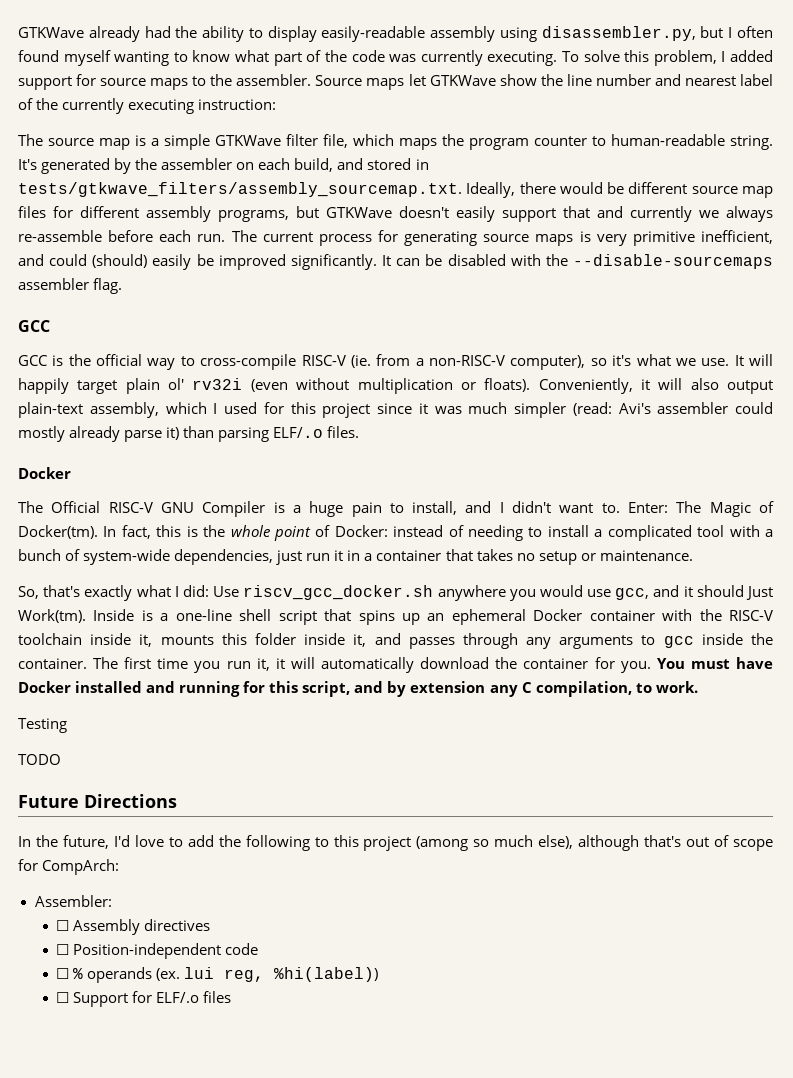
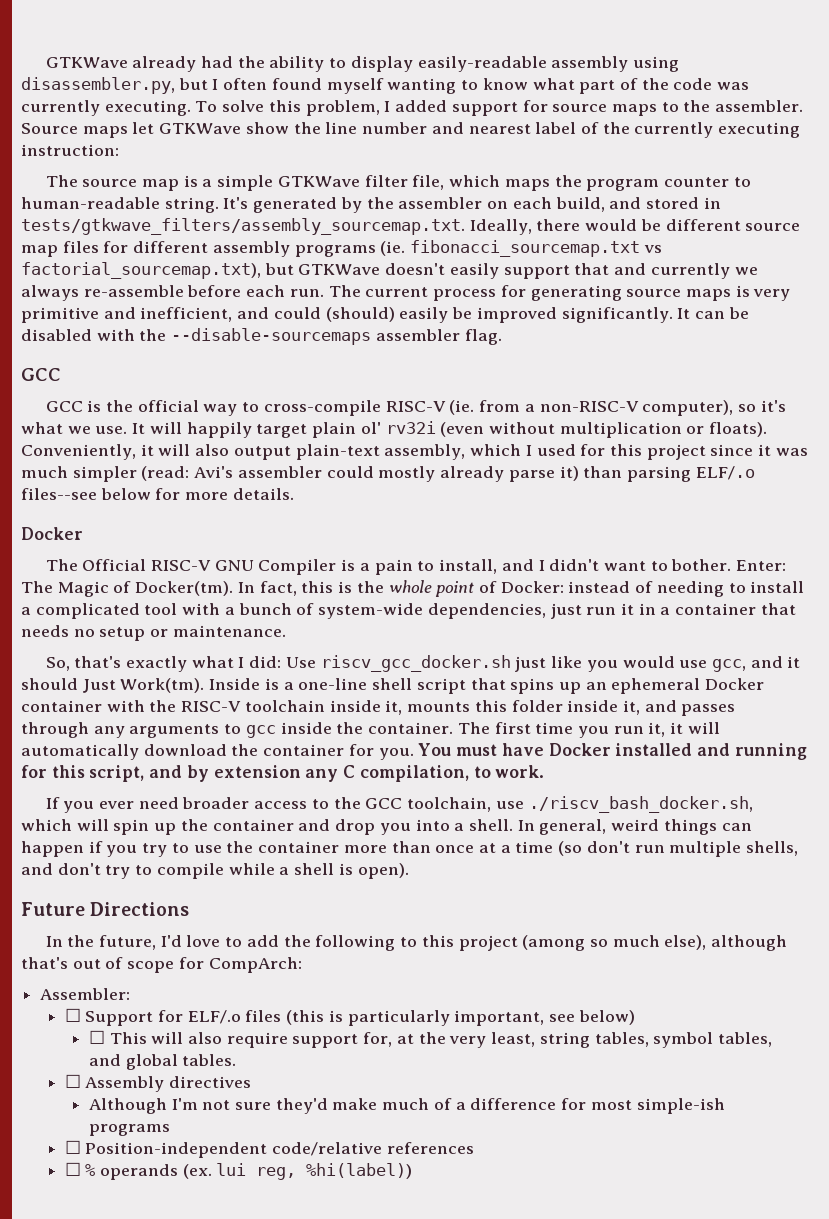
[218,210,289,222] programs, -> [294,240,662,257] [21,262,261,279] programs (ie. fibonacci_sourcemap.txt vs factorial_sourcemap.txt),
(695, 238) none -> [103,307,136,319] and
[327,426,360,438] files. -> [21,488,294,500] files--see below for more details.
[309,501,344,517] huge -> (370, 567) none
[601,503,620,513] to. -> [650,559,732,571] to bother.
[476,549,513,561] takes -> [21,625,69,637] needs
[437,585,506,601] anywhere -> [515,656,583,672] just like
[18,718,67,733] [18,754,61,765] Testing // TODO -> [45,796,753,813] [21,819,752,835] [21,841,799,857] [21,863,409,879] If you ever need broader access to the GCC toolchain, use ./riscv_bash_docker.sh, which will spin up the container and drop you into a shell. In general, weird things can happen if you try to use the container more than once at a time (so don't run multiple shells, and don't try to compile while a shell is open).
[73,919,211,935] Assembly directives -> [85,1010,635,1026] [88,1030,773,1048] [88,1054,237,1070] [64,1074,252,1092] [88,1098,725,1114] [88,1124,170,1136] Support for ELF/.o files (this is particularly important, see below) // ☐ This will also require support for, at the very least, string tables, symbol tables, and global tables. // ☐ Assembly directives // Although I'm not sure they'd make much of a difference for most simple-ish programs
[225,943,259,955] code -> [272,1142,474,1156] code/relative references
[56,991,232,1007] // ☐ Support for ELF/.o files -> (413, 1171) none

